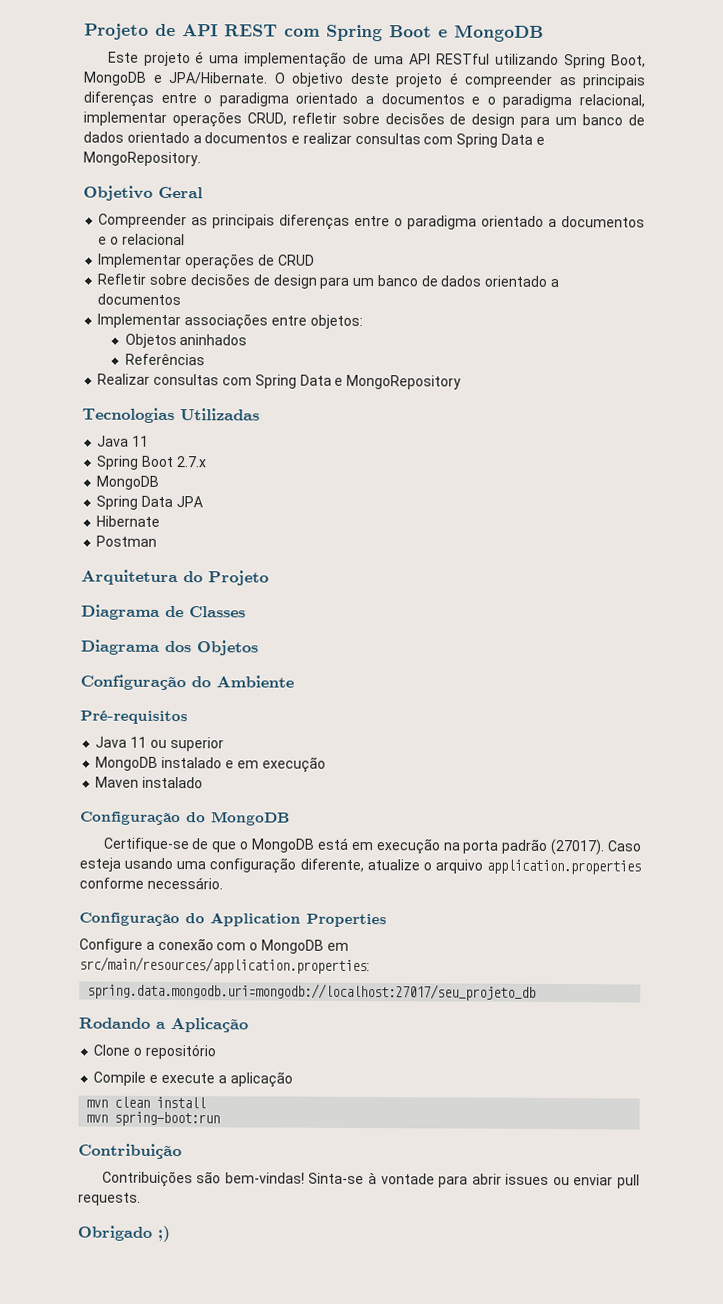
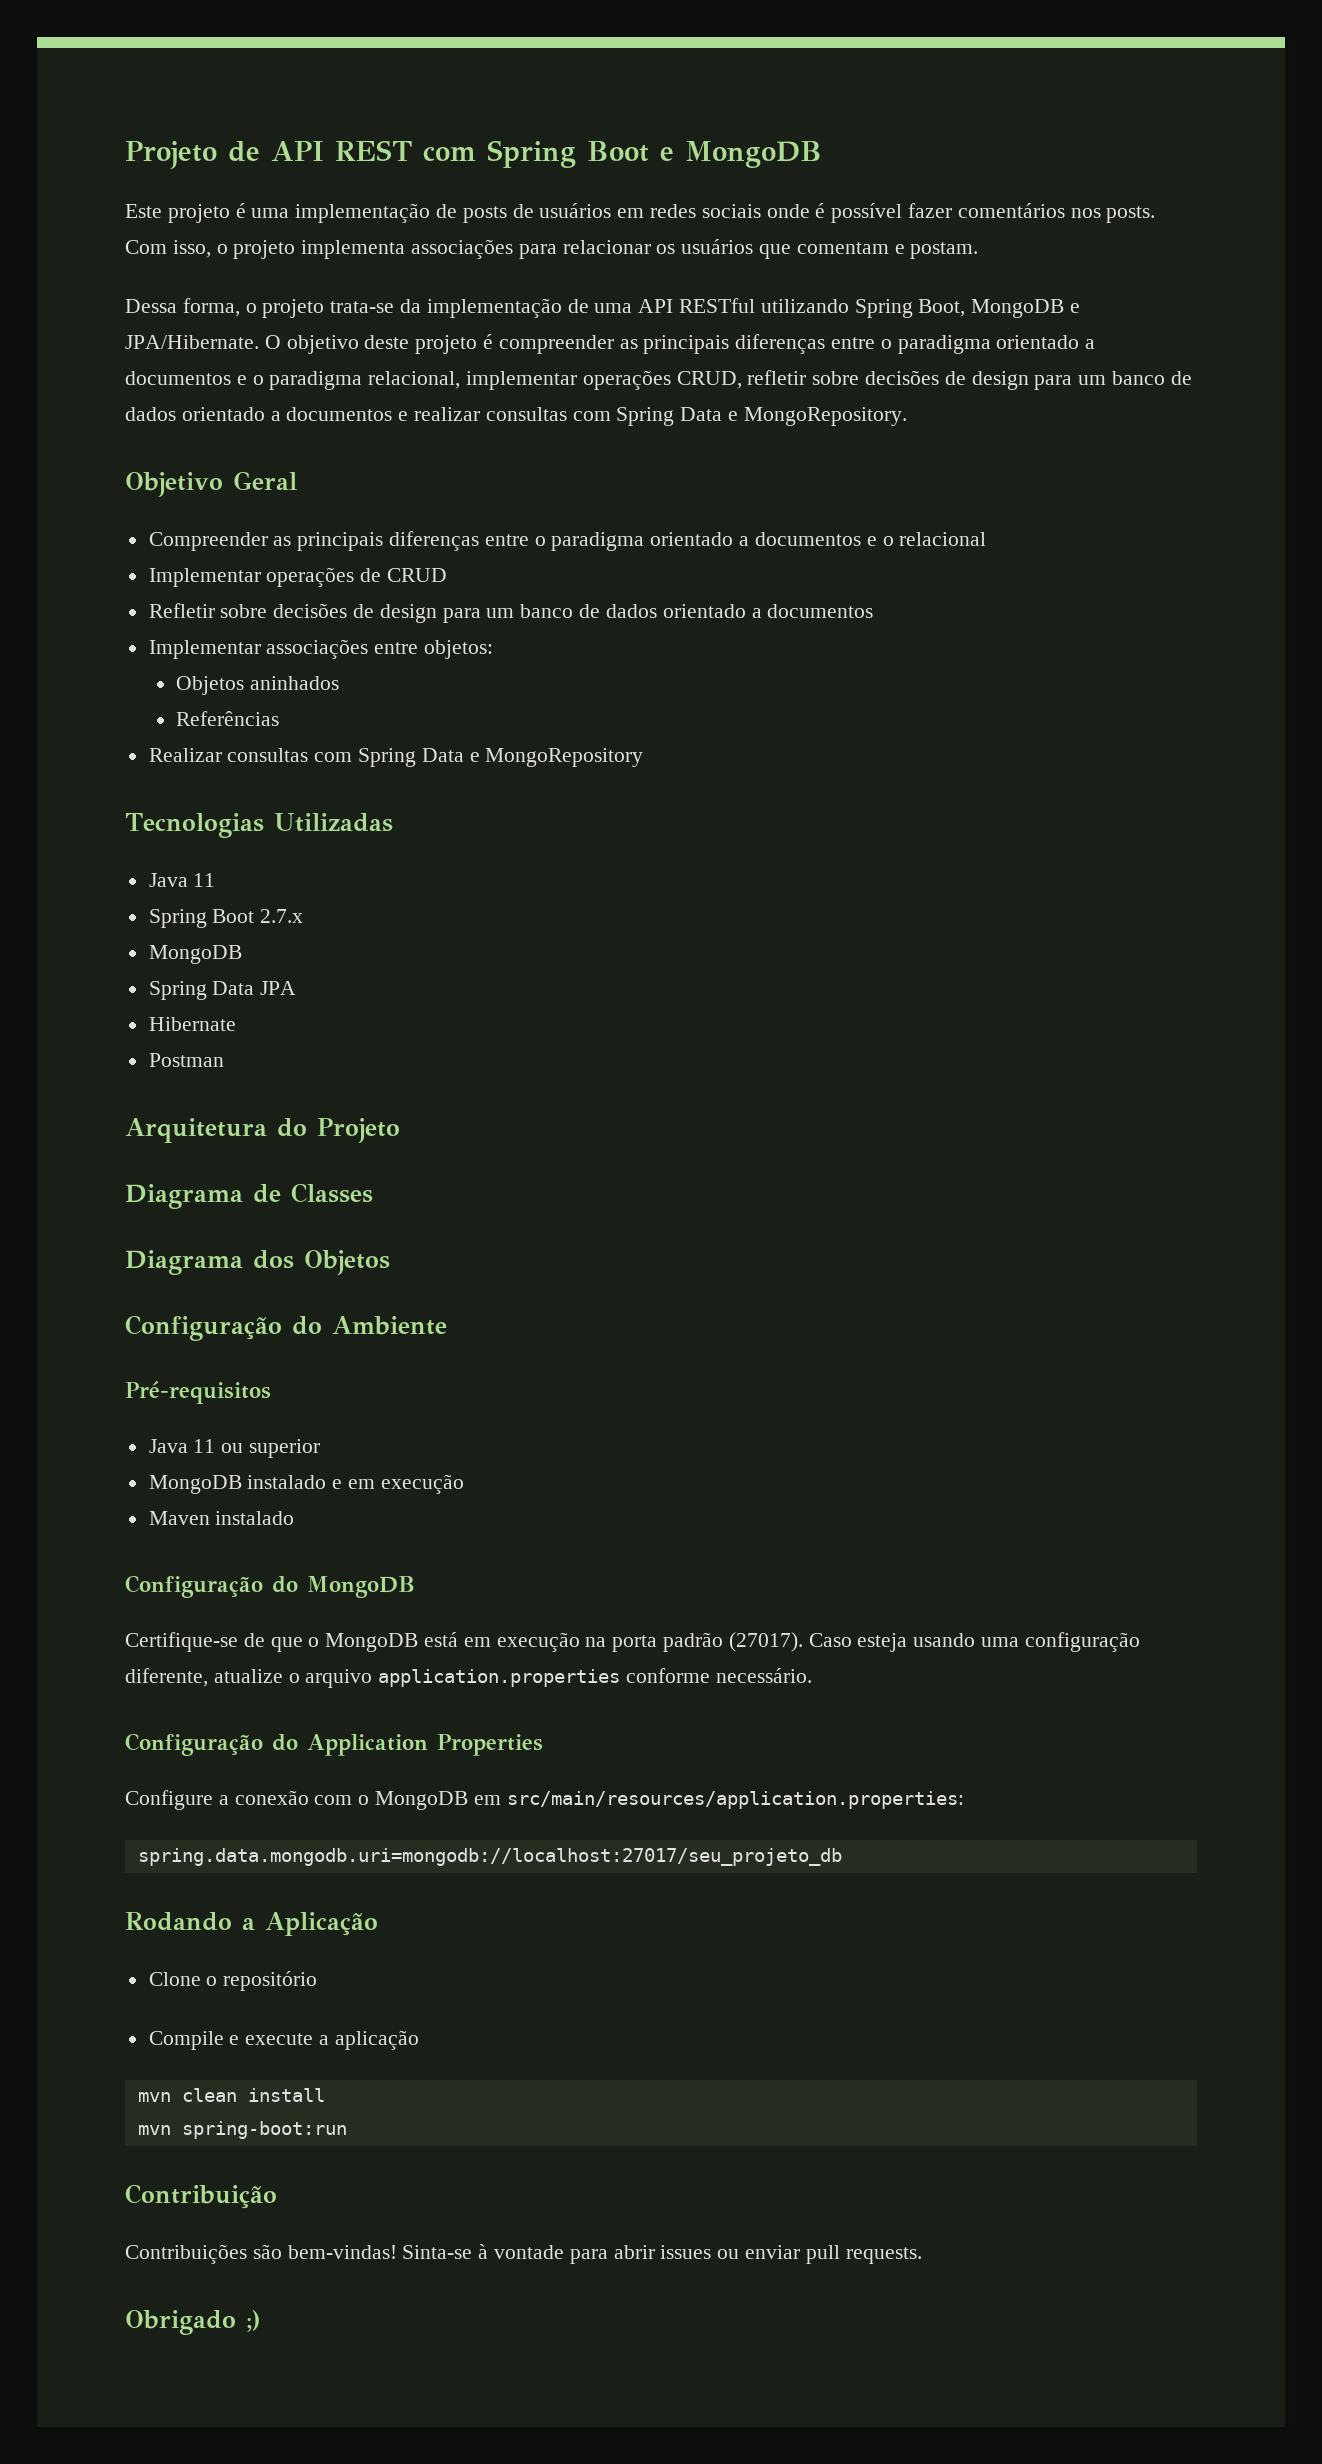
(370, 58) none -> [462,203,1156,223] [125,239,979,259] [125,298,589,318] posts de usuários em redes sociais onde é possível fazer comentários nos posts. Com isso, o projeto implementa associações para relacionar os usuários que comentam e postam. // Dessa forma, o projeto trata-se da implementação de

